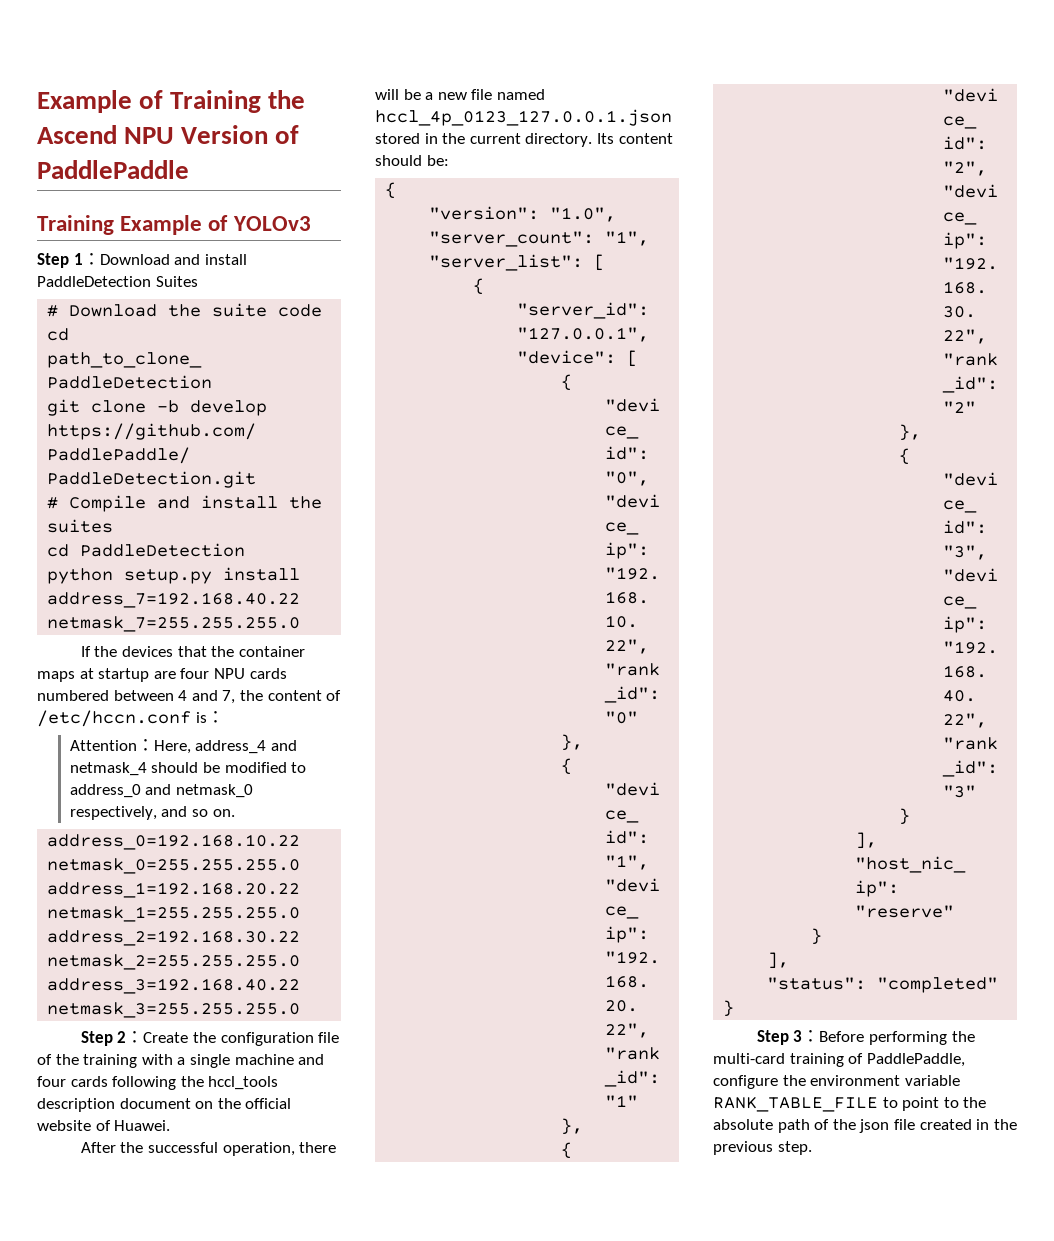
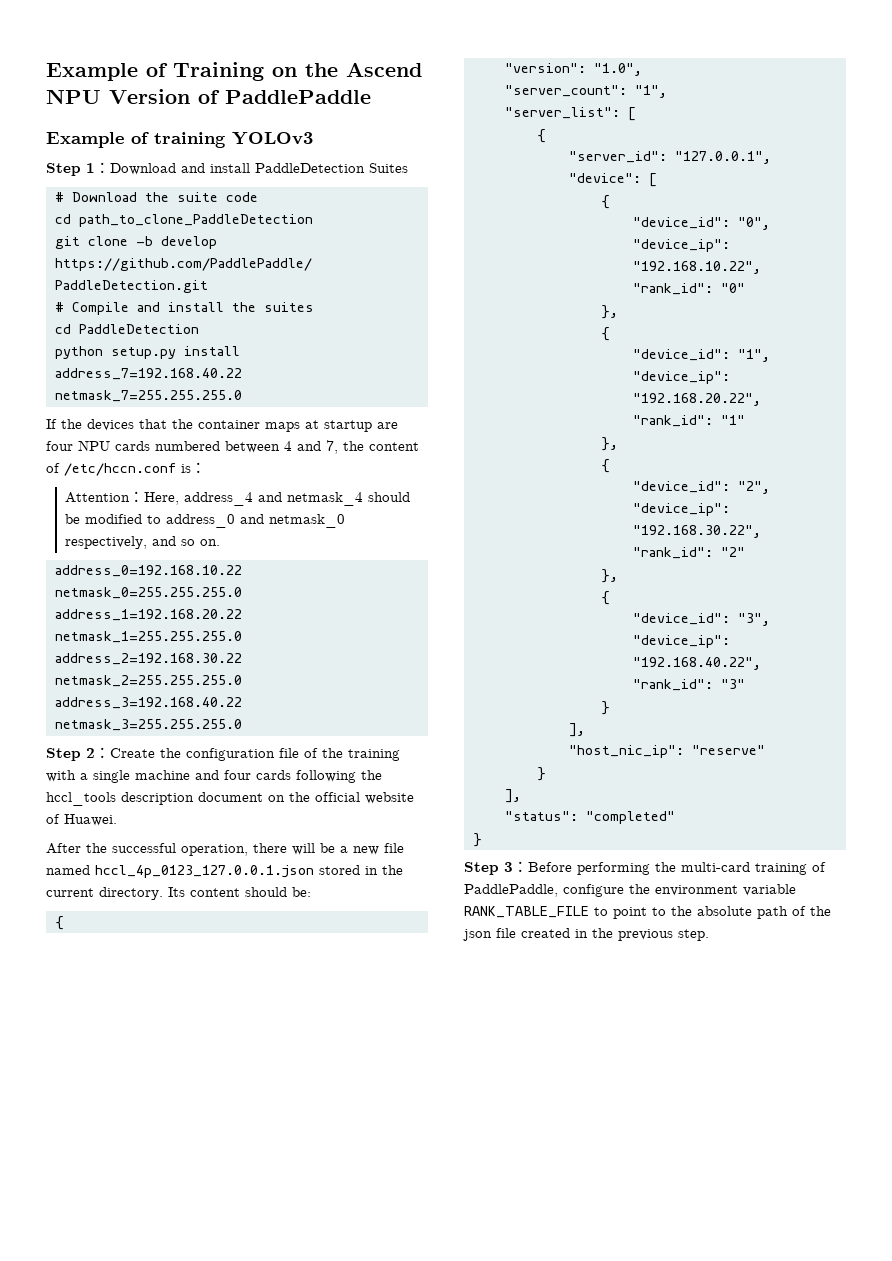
(262, 101) none -> [272,67,297,77] on
[37,215,229,235] Training Example of -> [46,132,226,148] Example of training

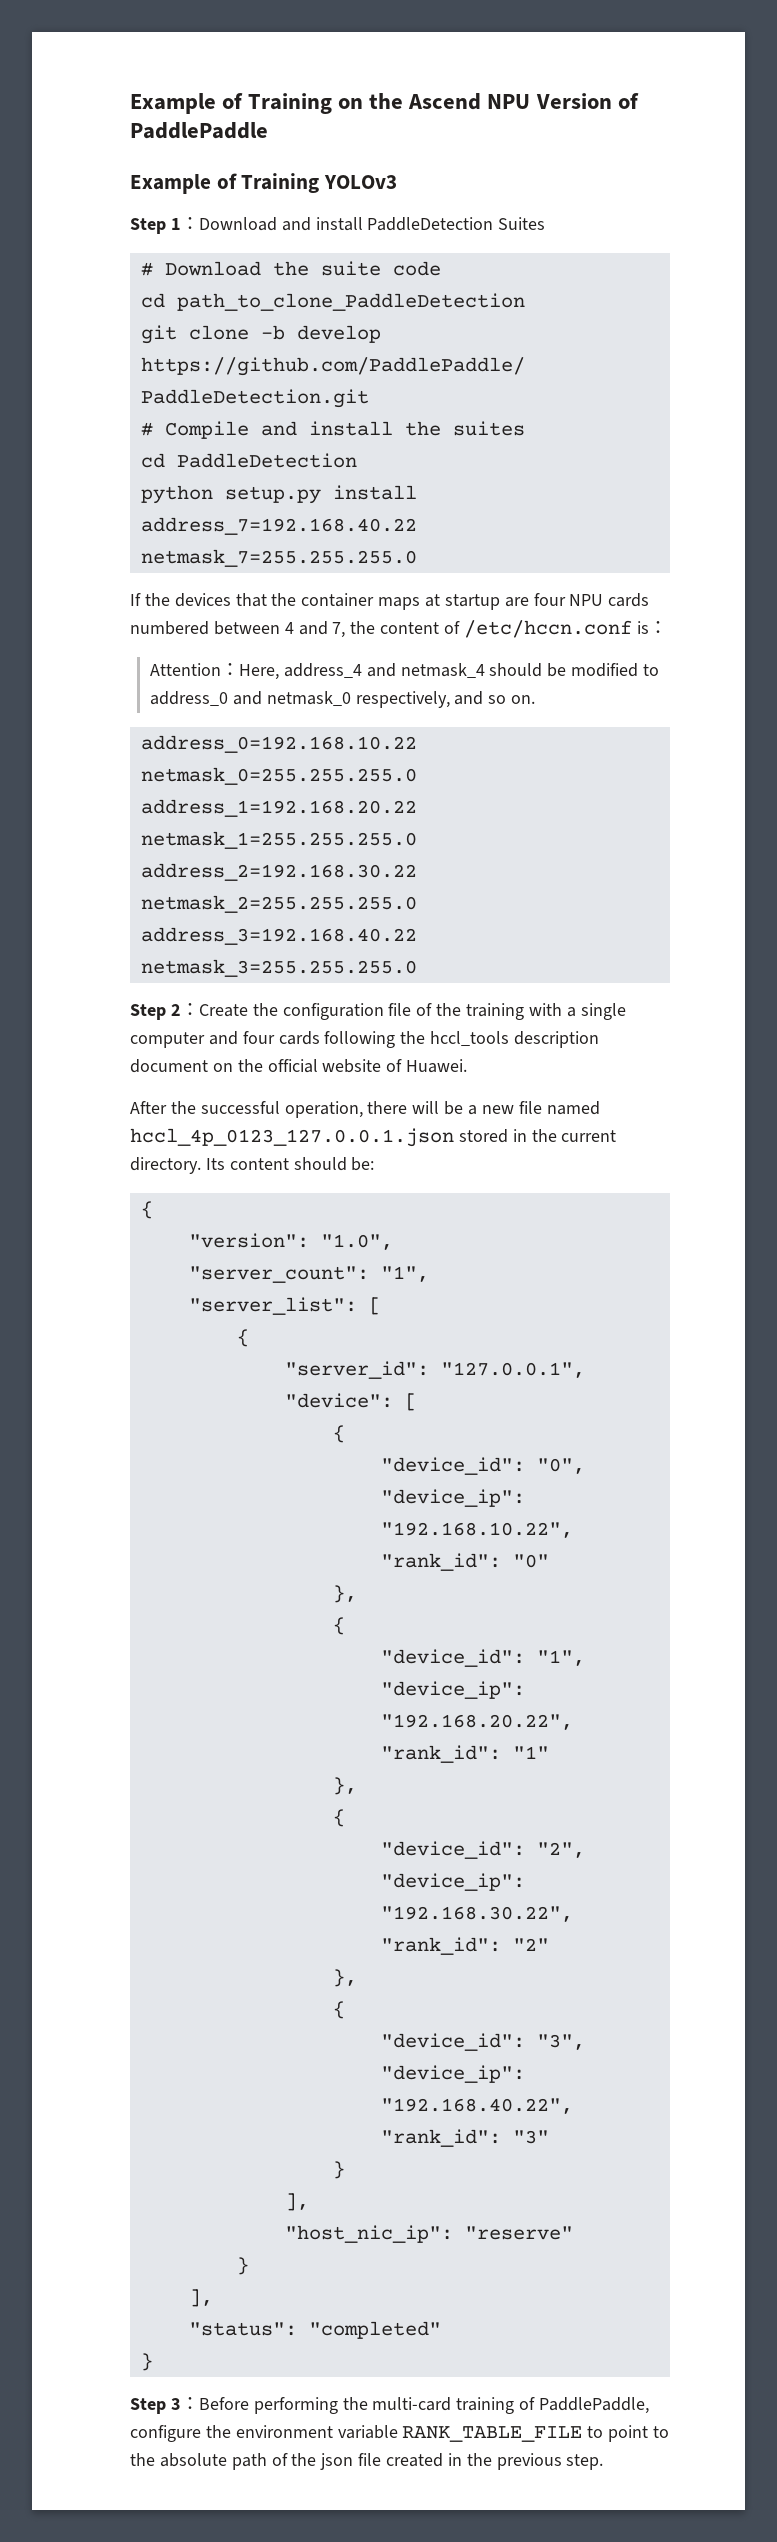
[154,132,226,148] training -> [241,173,320,193] Training
[135,770,190,780] machine -> [130,1032,205,1048] computer

